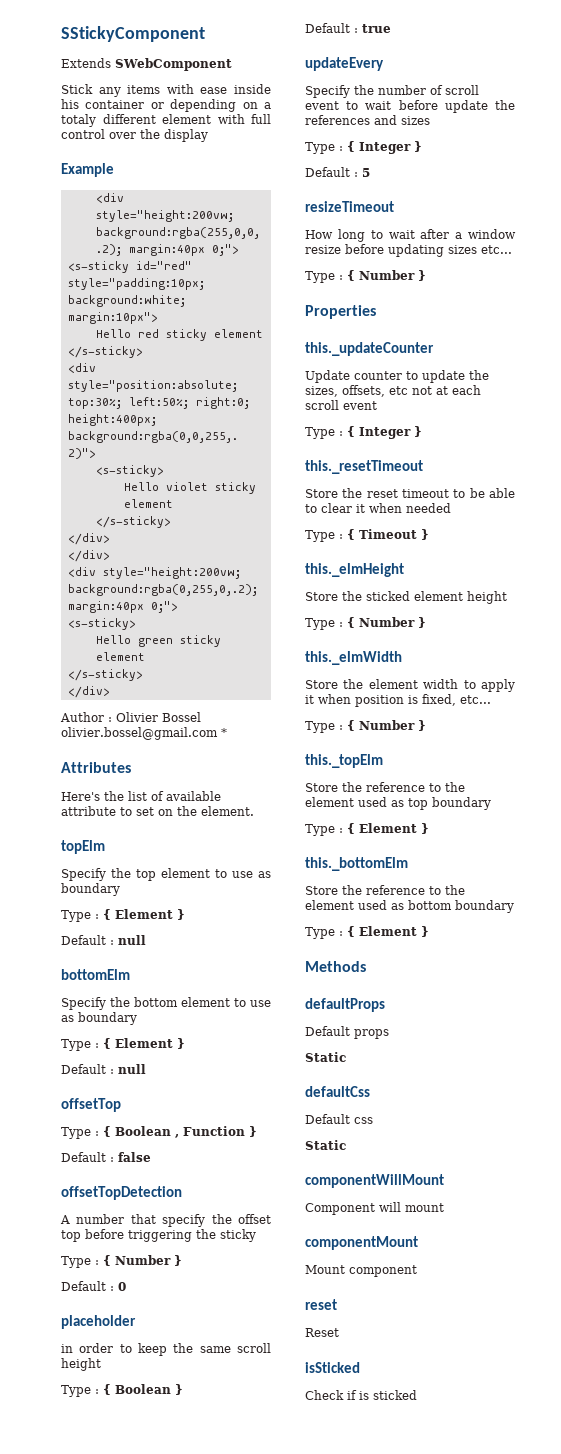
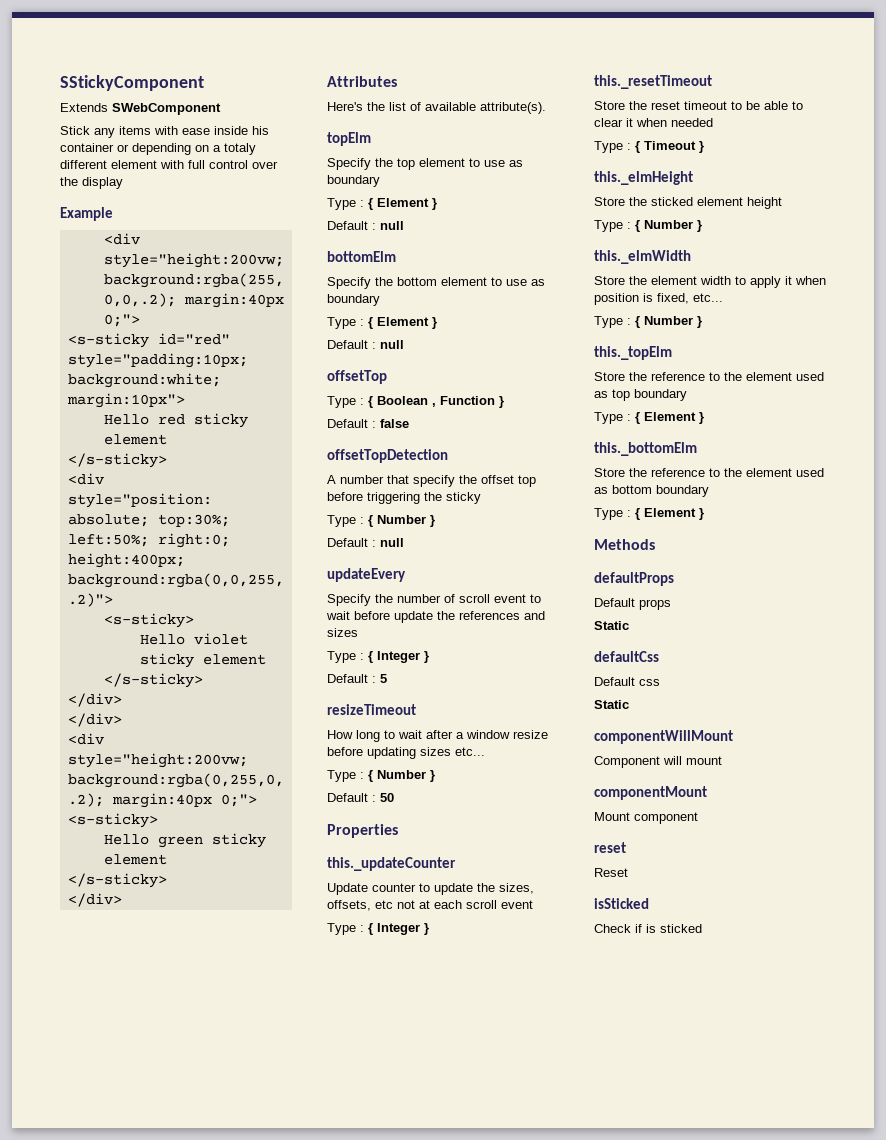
[60,712,201,722] [61,727,227,740] // Author : Olivier Bossel olivier.bossel@gmail.com * -> (122, 900) none
[61,806,254,816] attribute to set on the element. -> [480,102,546,114] attribute(s).
[118,1282,126,1291] [61,1315,136,1329] [61,1343,271,1356] [61,1358,101,1371] [61,1384,183,1397] [305,23,391,33] 0 // placeholder // in order to keep the same scroll height // Type : { Boolean } // Default : true -> [380,538,404,547] null
(426, 275) none -> [327,793,394,802] // Default : 50

